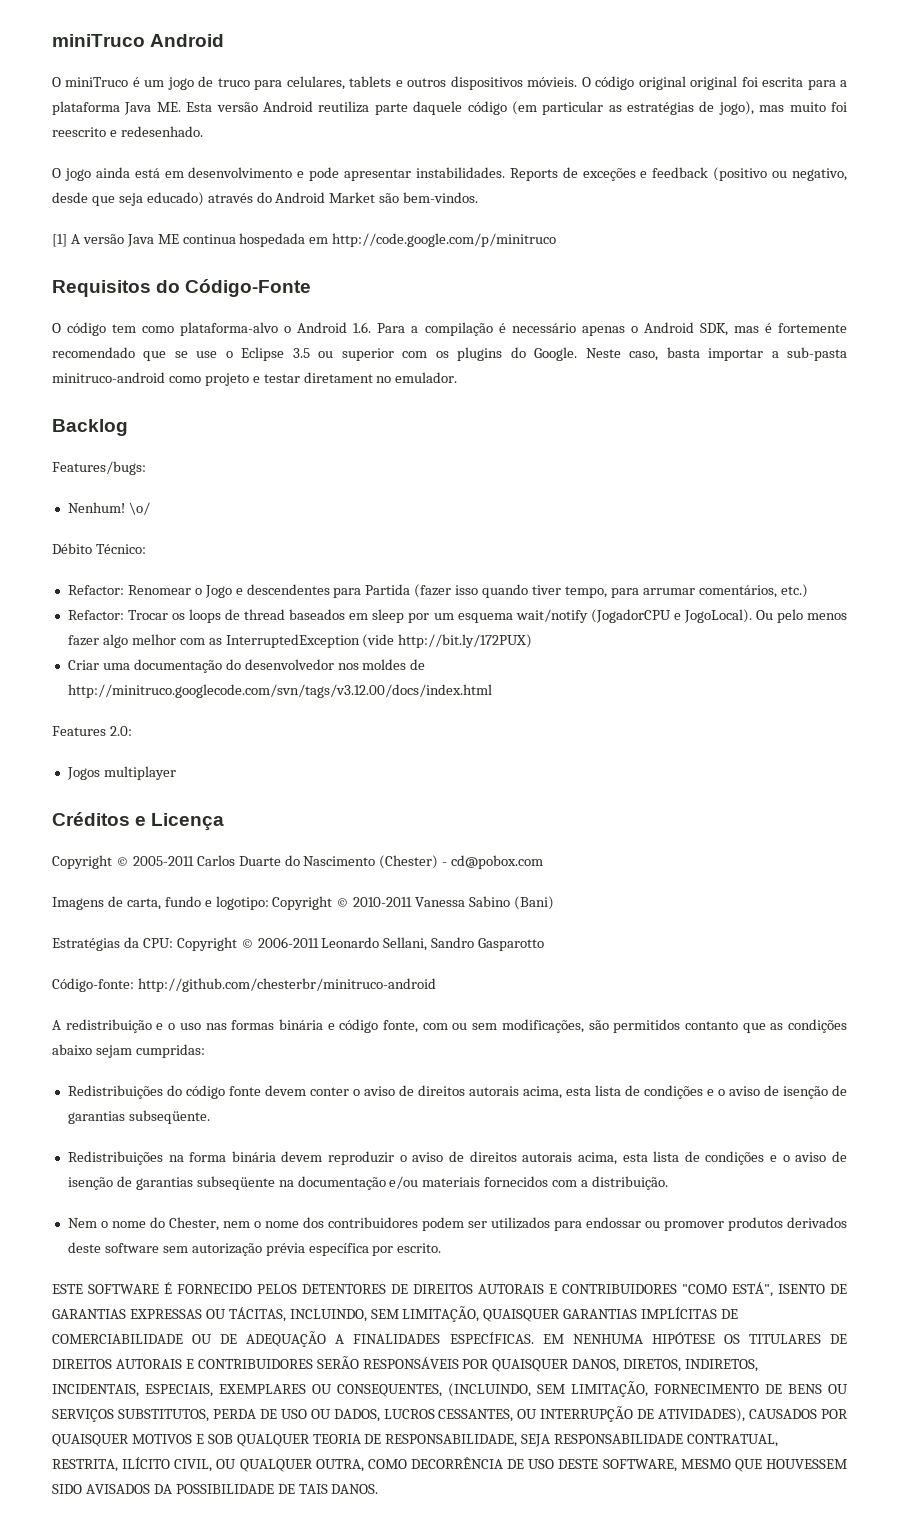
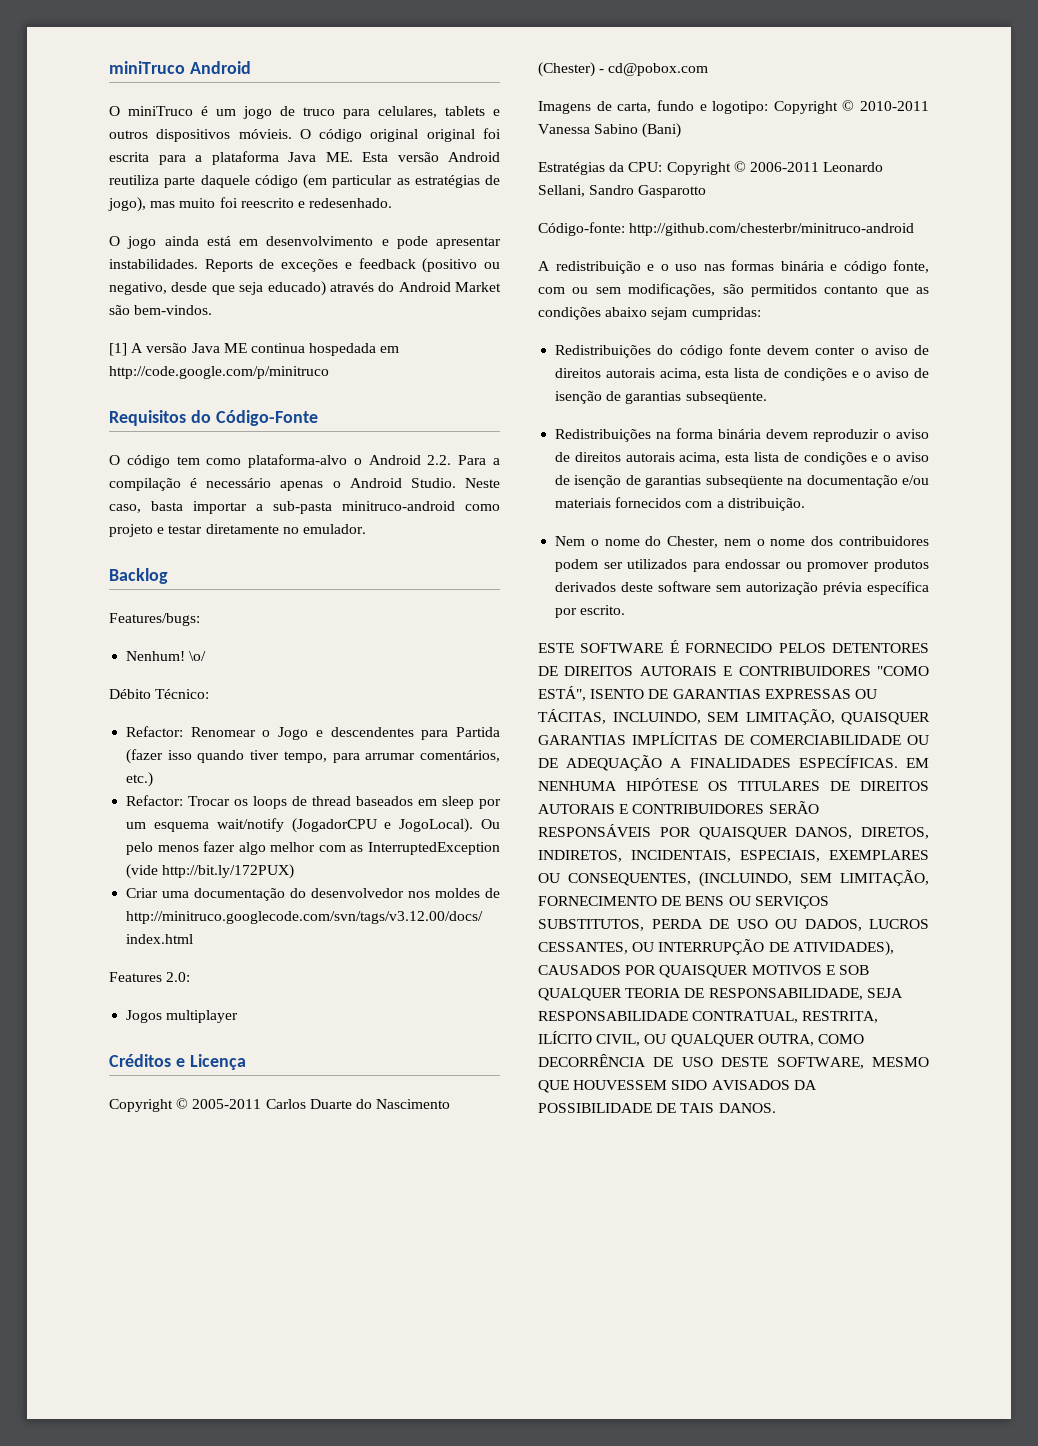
[353,322,372,333] 1.6. -> [427,455,452,465] 2.2.
[699,323,848,336] [52,347,578,361] SDK, mas é fortemente recomendado que se use o Eclipse 3.5 ou superior com os plugins do Google. -> [410,478,456,488] Studio.
[303,372,373,383] diretament -> [205,524,279,534] diretamente

